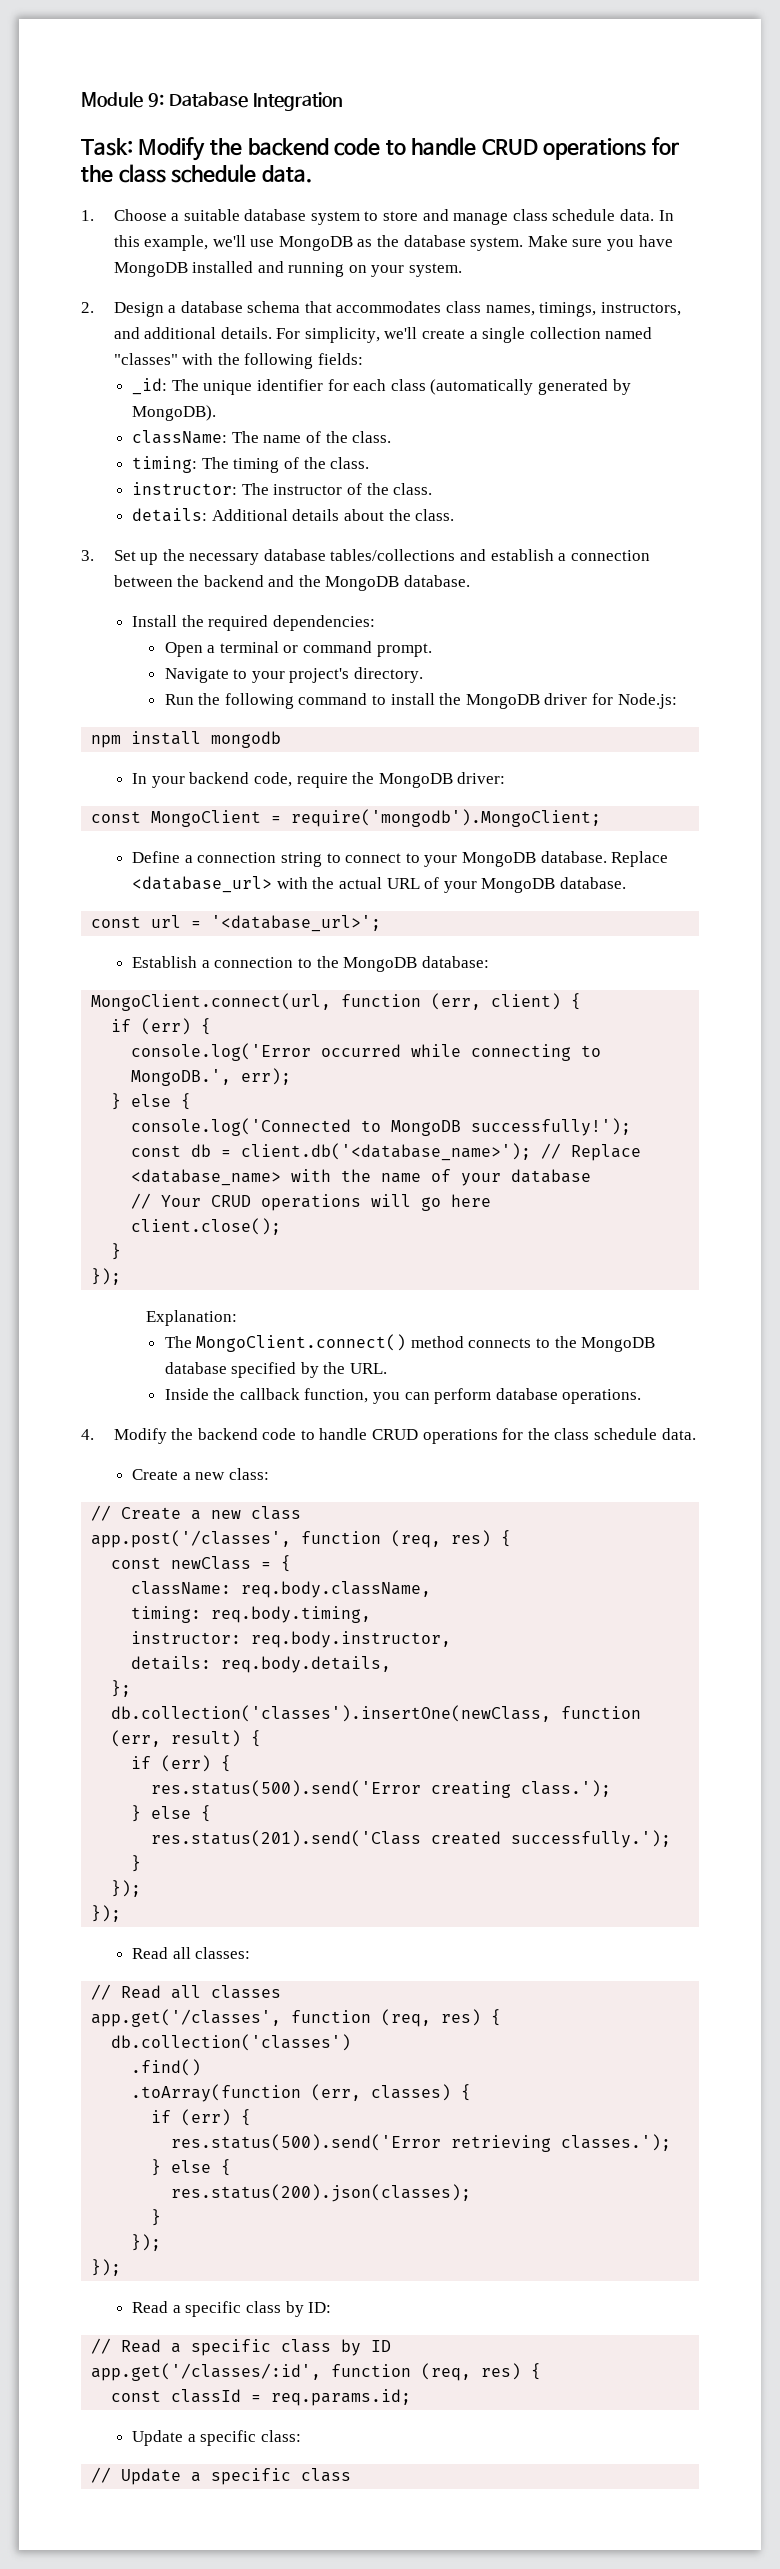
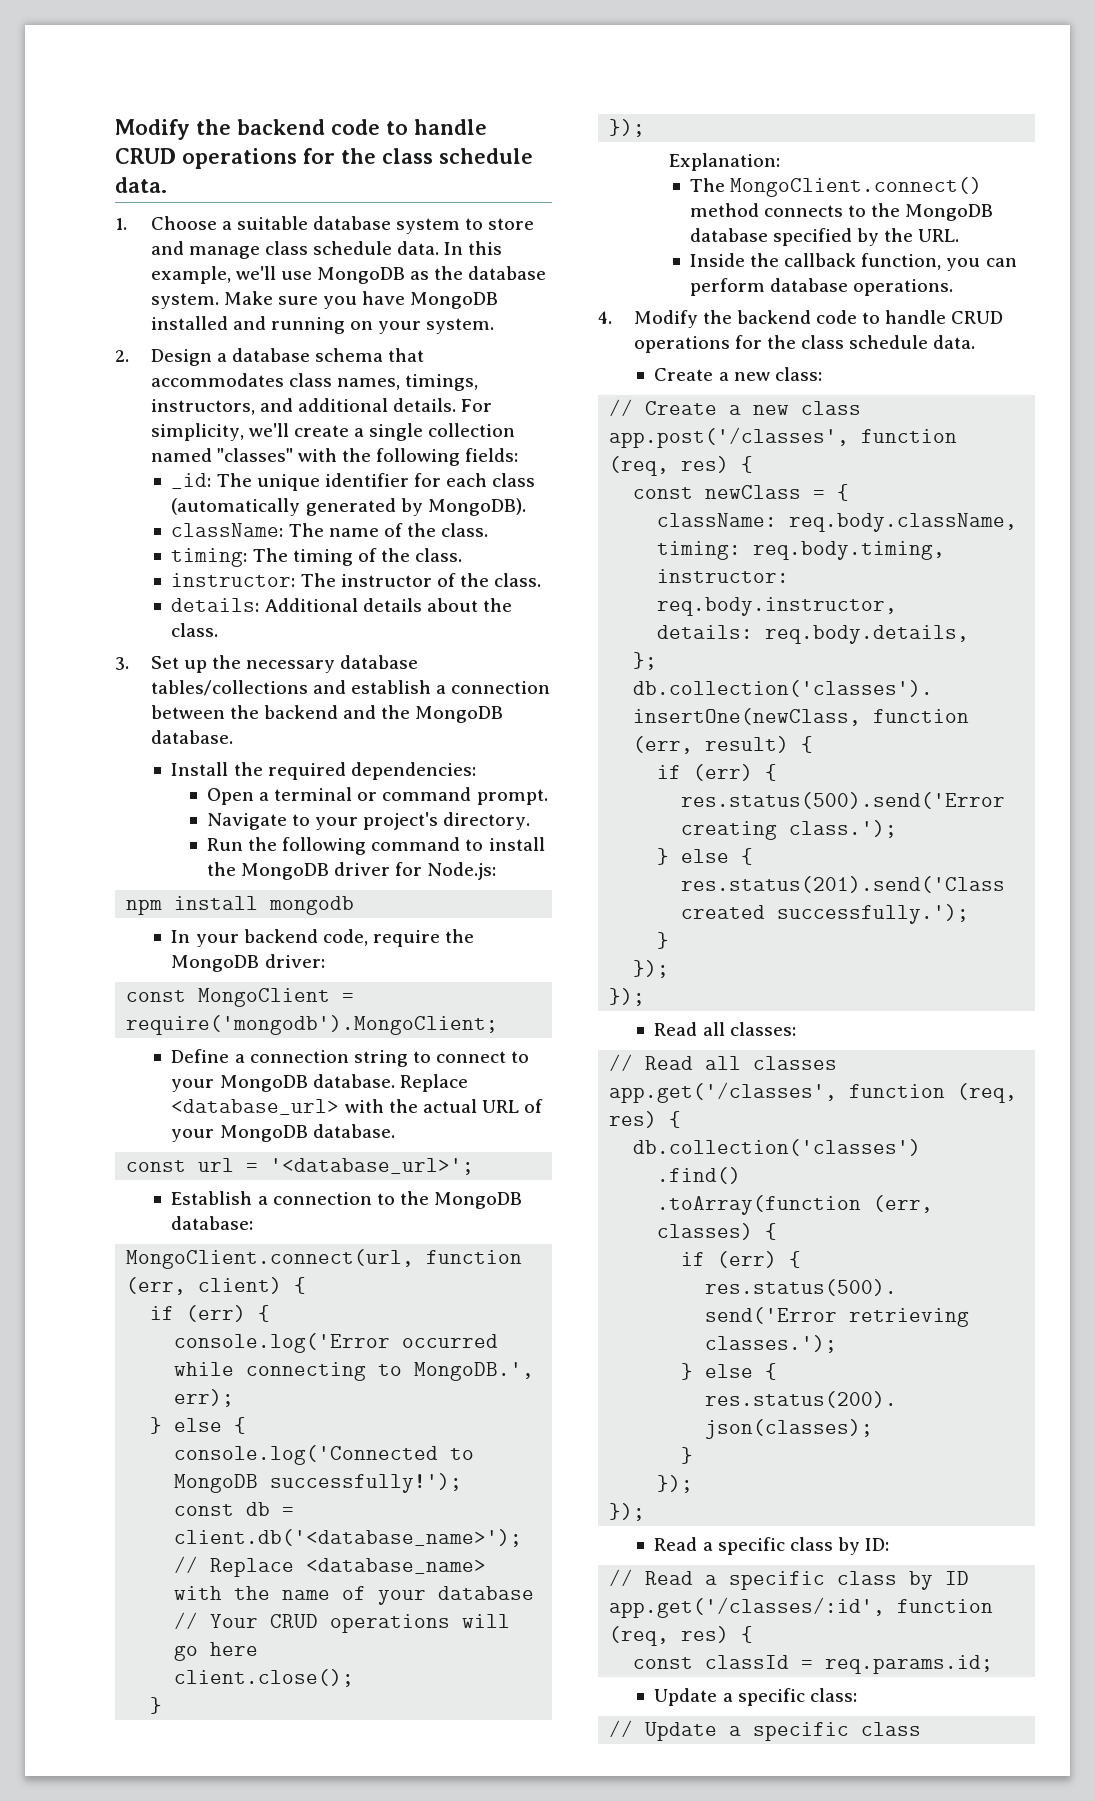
[81,92,343,111] [81,138,133,156] Module 9: Database Integration // Task: -> (115, 129) none

